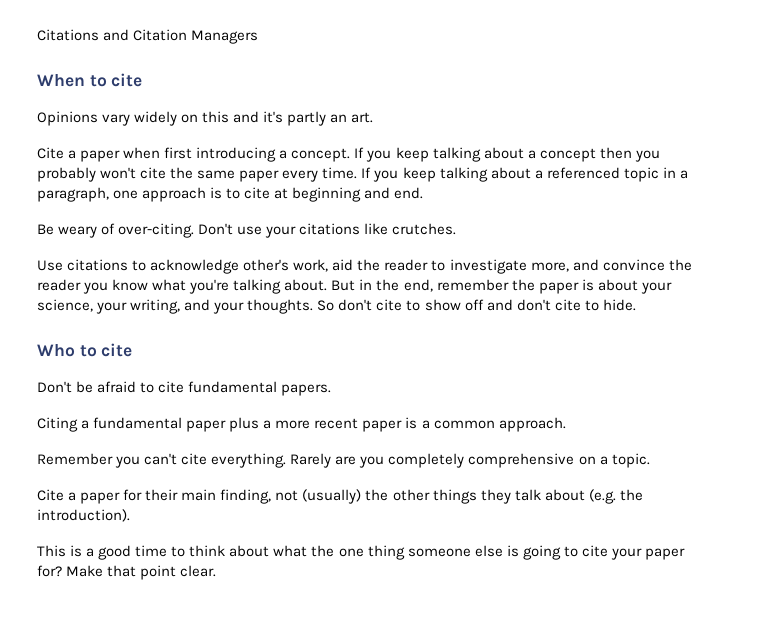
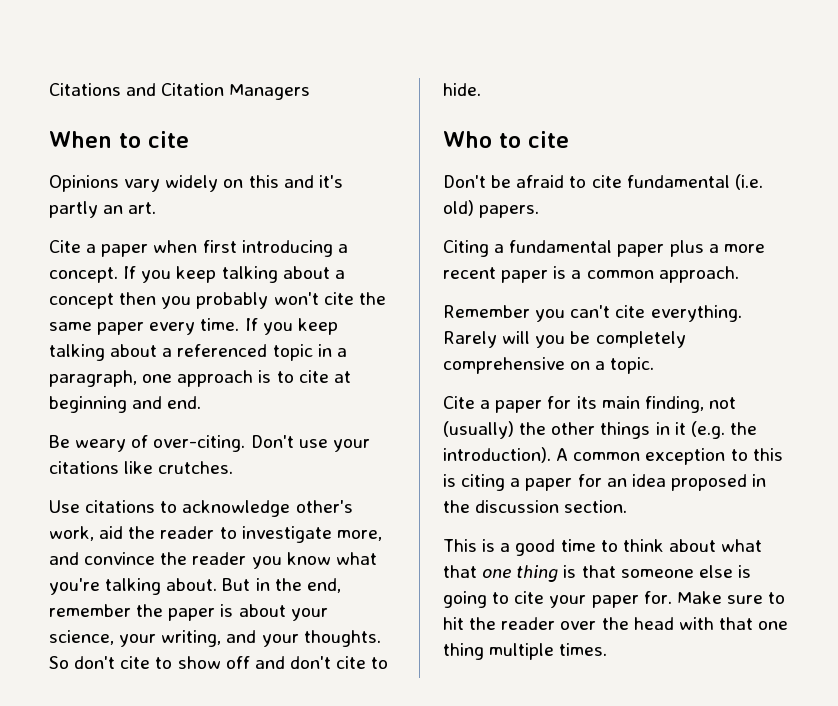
(278, 387) none -> [734,174,763,190] [443,200,474,216] (i.e. old)
[335,456,385,468] are you -> [502,331,591,348] will you be
[145,489,179,501] their -> [576,396,597,409] its
[480,489,585,504] they talk about -> [655,422,686,435] in it
(130, 515) none -> [556,448,783,465] [443,474,767,491] [443,500,628,513] A common exception to this is citing a paper for an idea proposed in the discussion section.
[311,545,405,560] the one thing -> [443,565,616,582] that one thing is that
[37,565,217,580] for? Make that point clear. -> [643,591,786,604] [443,617,789,630] [443,643,608,660] for. Make sure to hit the reader over the head with that one thing multiple times.

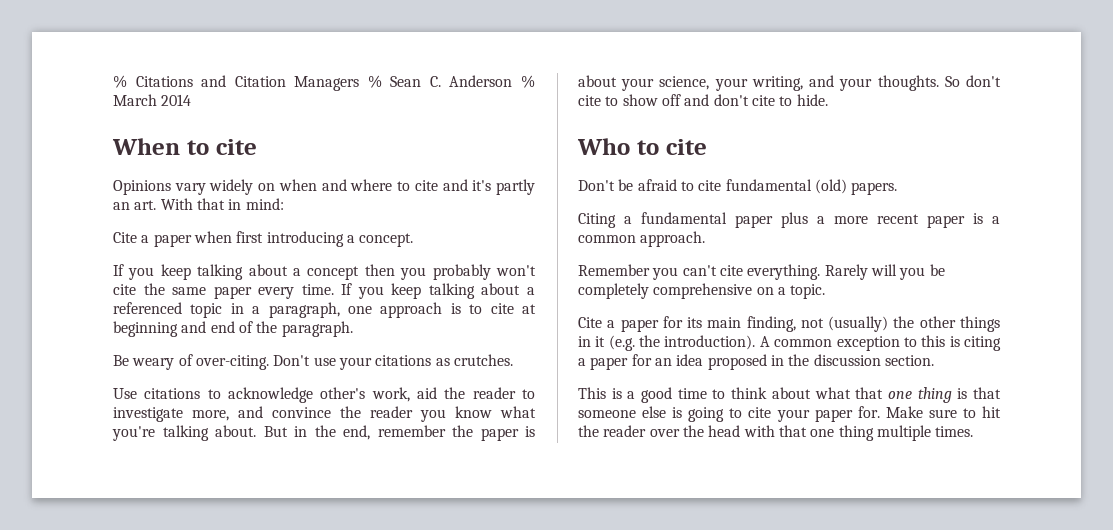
(49, 89) none -> [113,75,127,88] %
(311, 92) none -> [367,75,535,88] [113,94,192,106] % Sean C. Anderson % March 2014
[248,175,279,188] this -> [278,179,438,191] when and where to cite
(157, 208) none -> [160,198,284,210] With that in mind:
(118, 275) none -> (414, 240) //
[167,396,202,409] end. -> [210,321,353,337] end of the paragraph.
[124,461,154,474] like -> [435,358,450,366] as
[734,174,763,190] [443,200,474,216] (i.e. old) -> [814,179,847,194] (old)

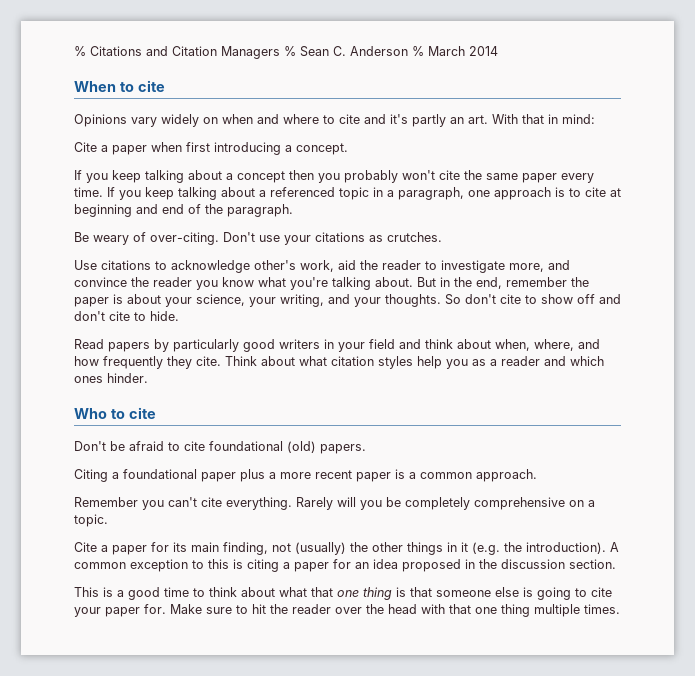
(828, 100) none -> [74,339,600,352] [74,356,604,369] [74,373,148,383] // Read papers by particularly good writers in your field and think about when, where, and how frequently they cite. Think about what citation styles help you as a reader and which ones hinder.
[725,179,812,191] fundamental -> [209,441,283,451] foundational
[641,212,727,224] fundamental -> [123,469,197,479] foundational

